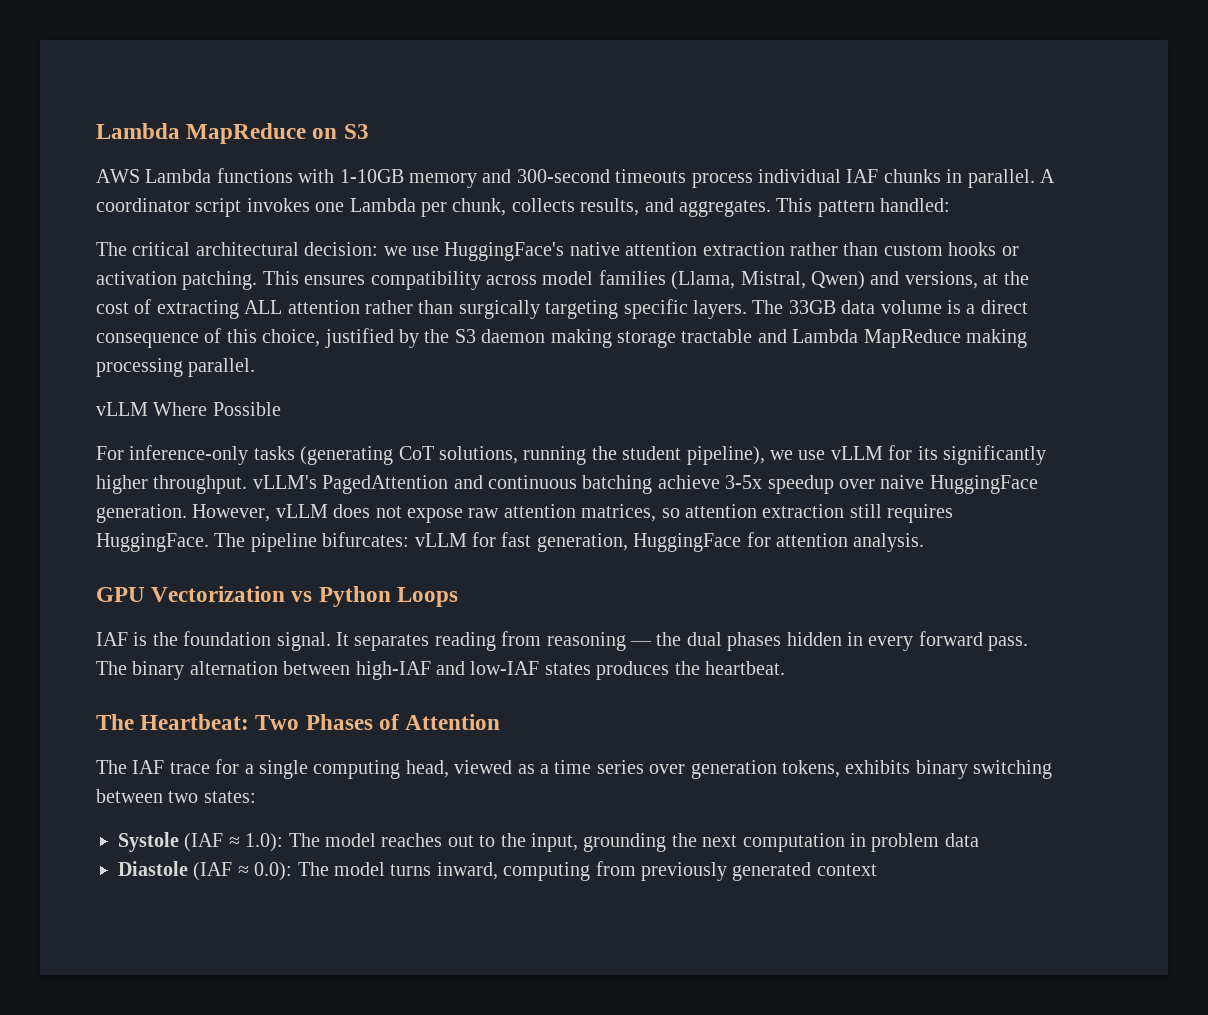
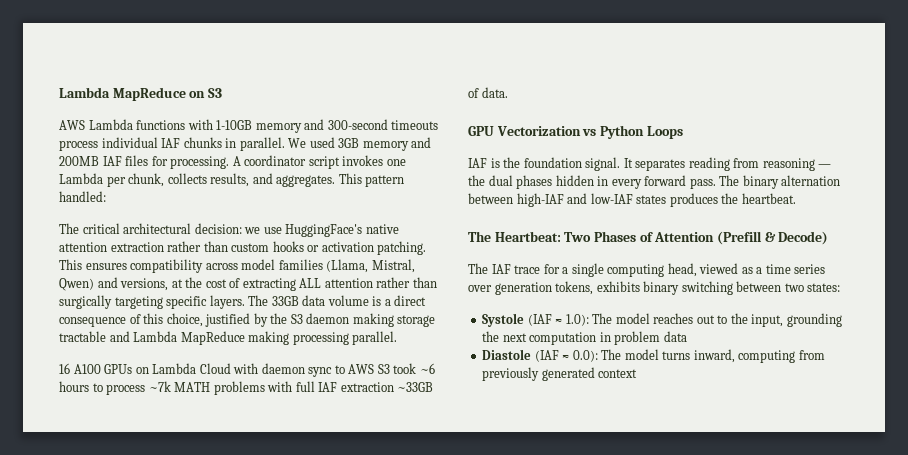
(1035, 178) none -> [288,137,432,151] [59,155,230,169] We used 3GB memory and 200MB IAF files for processing.
[96,402,281,416] [96,445,1046,465] [96,475,1038,494] [96,504,954,523] [96,532,925,552] vLLM Where Possible // For inference-only tasks (generating CoT solutions, running the student pipeline), we use vLLM for its significantly higher throughput. vLLM's PagedAttention and continuous batching achieve 3-5x speedup over naive HuggingFace generation. However, vLLM does not expose raw attention matrices, so attention extraction still requires HuggingFace. The pipeline bifurcates: vLLM for fast generation, HuggingFace for attention analysis. -> [59,363,435,377] [59,381,434,395] [468,87,508,98] 16 A100 GPUs on Lambda Cloud with daemon sync to AWS S3 took ~6 hours to process ~7k MATH problems with full IAF extraction ~33GB of data.
(501, 722) none -> [716,231,829,245] (Prefill & Decode)

